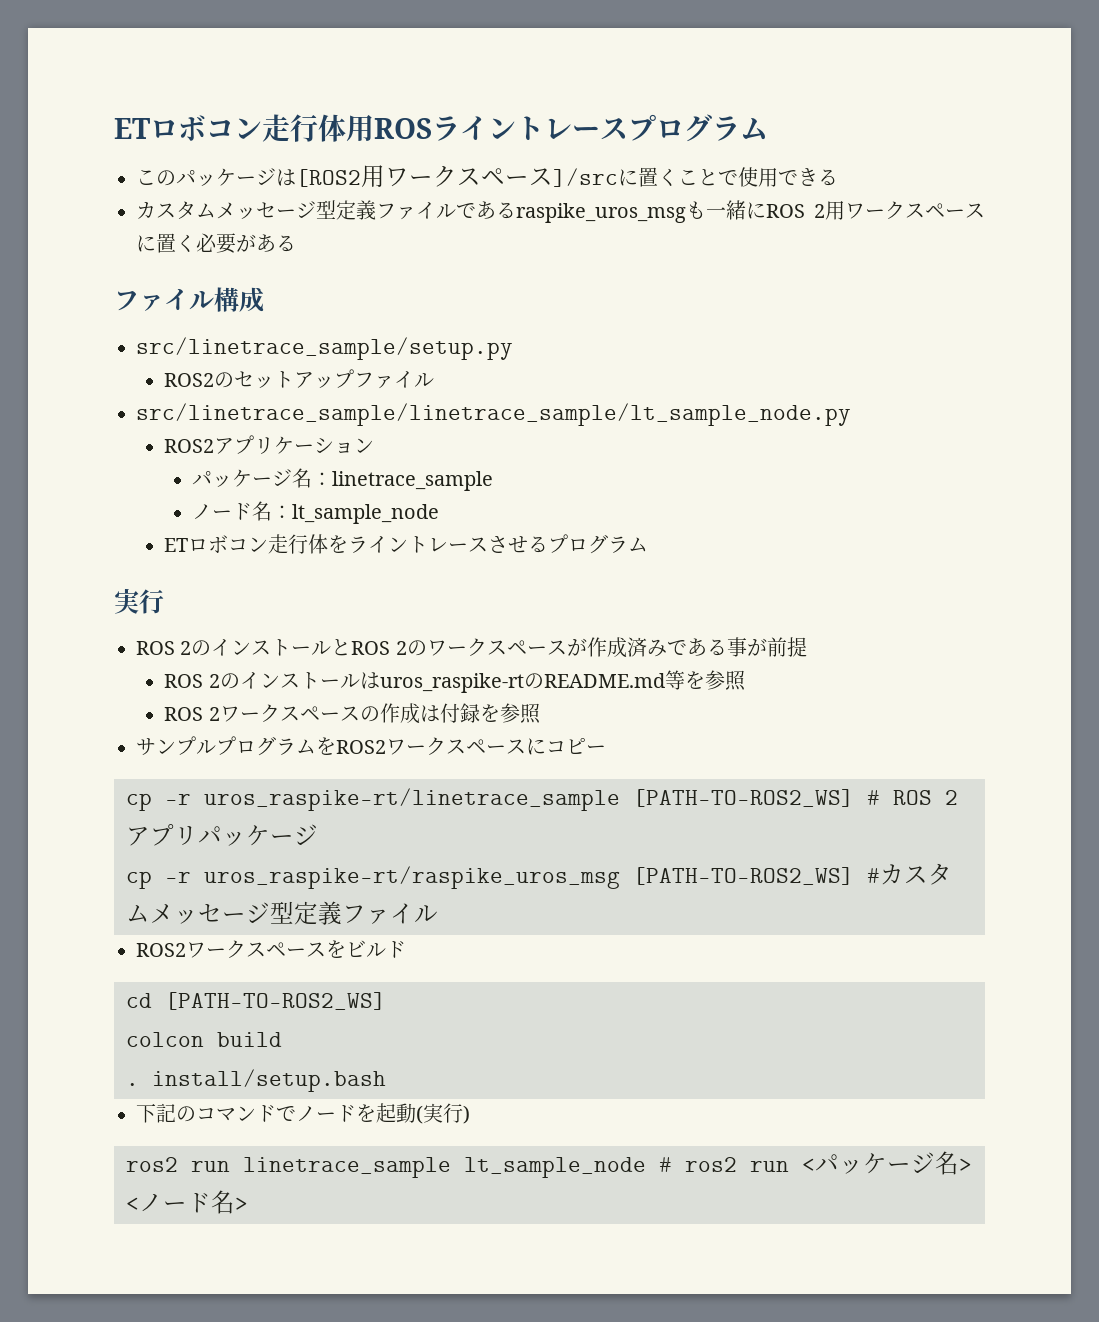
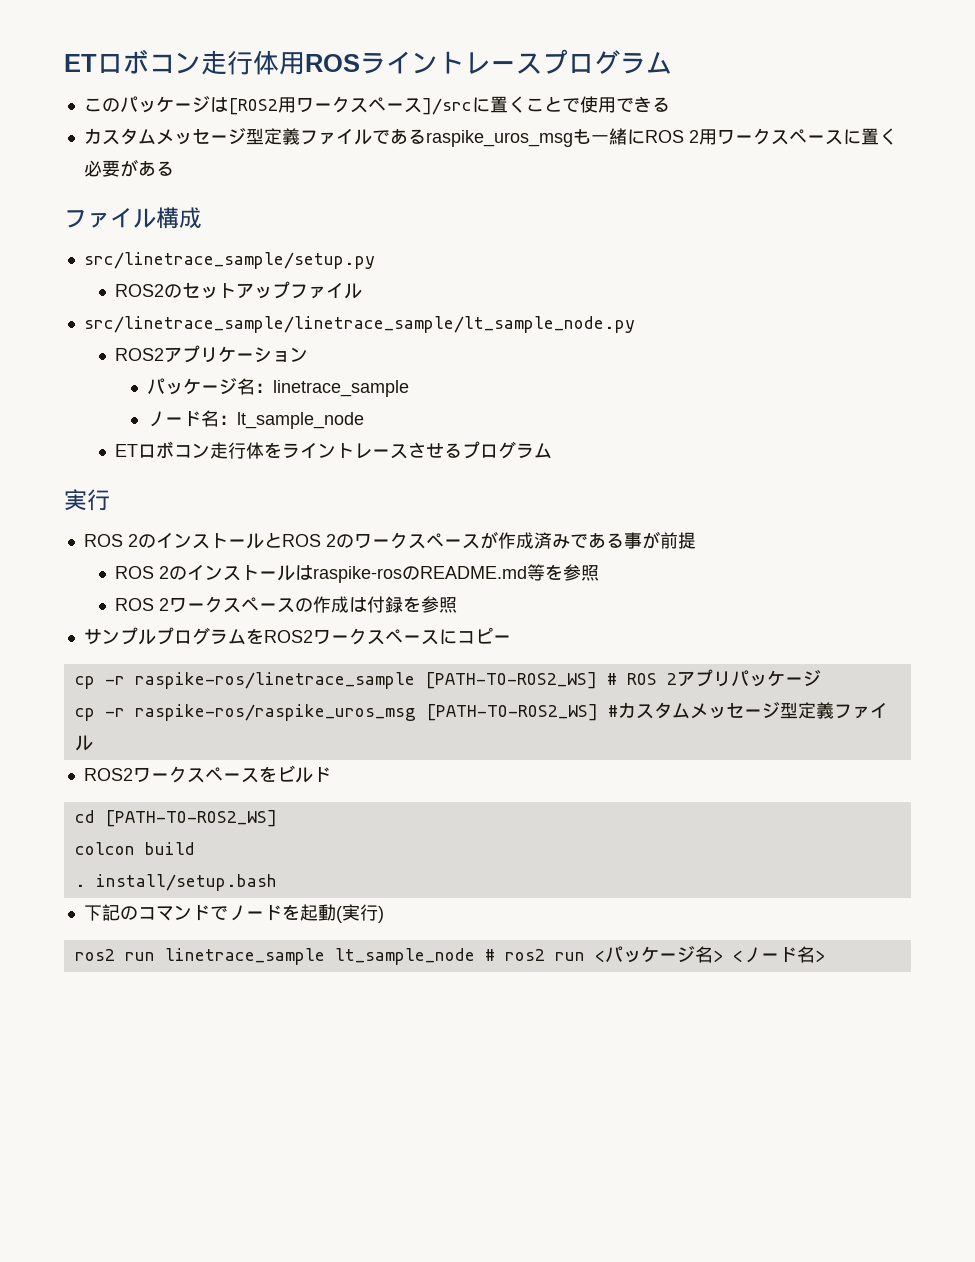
[379,673,524,693] uros_raspike-rt -> [313,566,403,583] raspike-ros
[204,788,620,811] uros_raspike-rt/linetrace_sample -> [134,672,415,689] raspike-ros/linetrace_sample
[204,866,620,889] uros_raspike-rt/raspike_uros_msg -> [134,704,416,721] raspike-ros/raspike_uros_msg

